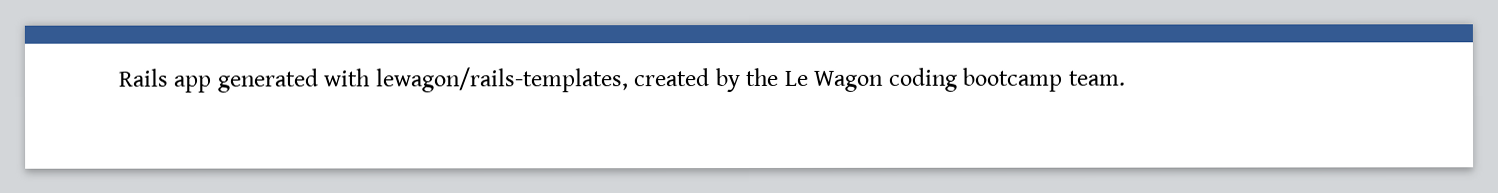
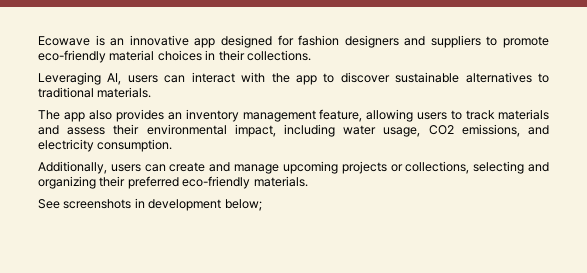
[118,67,1125,93] Rails app generated with lewagon/rails-templates, created by the Le Wagon coding bootcamp team. -> [38,35,549,48] [38,50,311,63] [38,72,549,85] [38,87,152,98] [38,109,550,122] [38,124,549,137] [38,139,173,152] [38,161,549,174] [38,176,308,189] [38,198,262,211] Ecowave is an innovative app designed for fashion designers and suppliers to promote eco-friendly material choices in their collections. // Leveraging AI, users can interact with the app to discover sustainable alternatives to traditional materials. // The app also provides an inventory management feature, allowing users to track materials and assess their environmental impact, including water usage, CO2 emissions, and electricity consumption. // Additionally, users can create and manage upcoming projects or collections, selecting and organizing their preferred eco-friendly materials. // See screenshots in development below;

